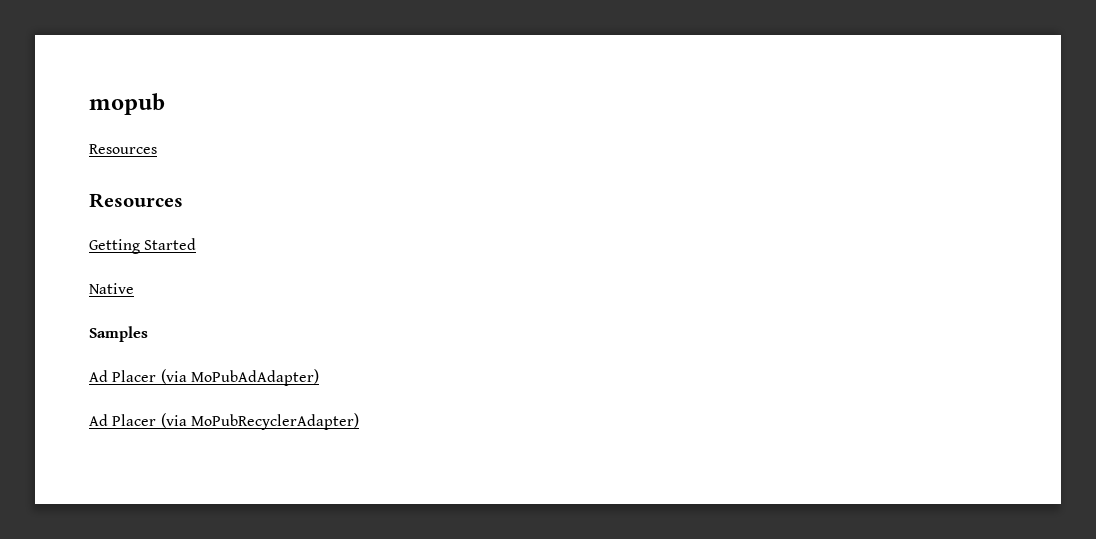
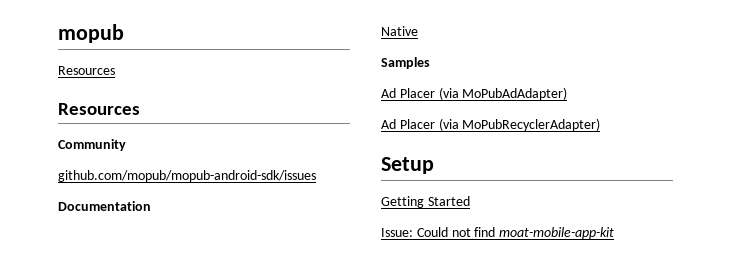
[89,238,197,254] Getting Started -> [58,139,126,151] [58,170,316,182] [58,201,151,211] Community // github.com/mopub/mopub-android-sdk/issues // Documentation
(359, 421) none -> [381,157,434,174] [381,196,470,208] [381,227,615,239] // Setup // Getting Started // Issue: Could not find moat-mobile-app-kit

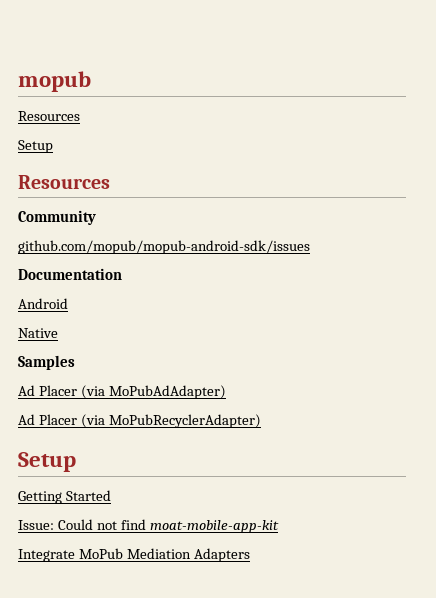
(115, 70) none -> [18,140,53,153] // Setup
(151, 206) none -> [18,298,68,309] // Android
(615, 233) none -> [18,548,250,562] // Integrate MoPub Mediation Adapters

